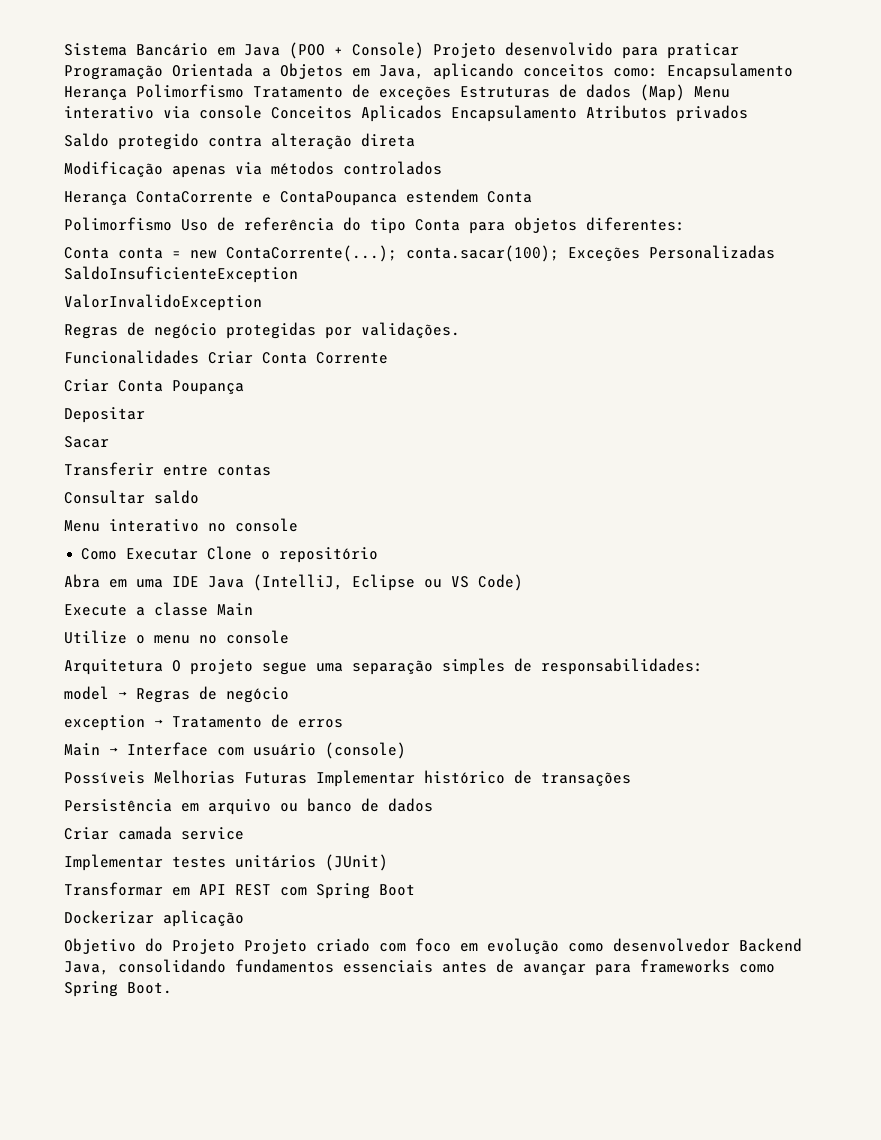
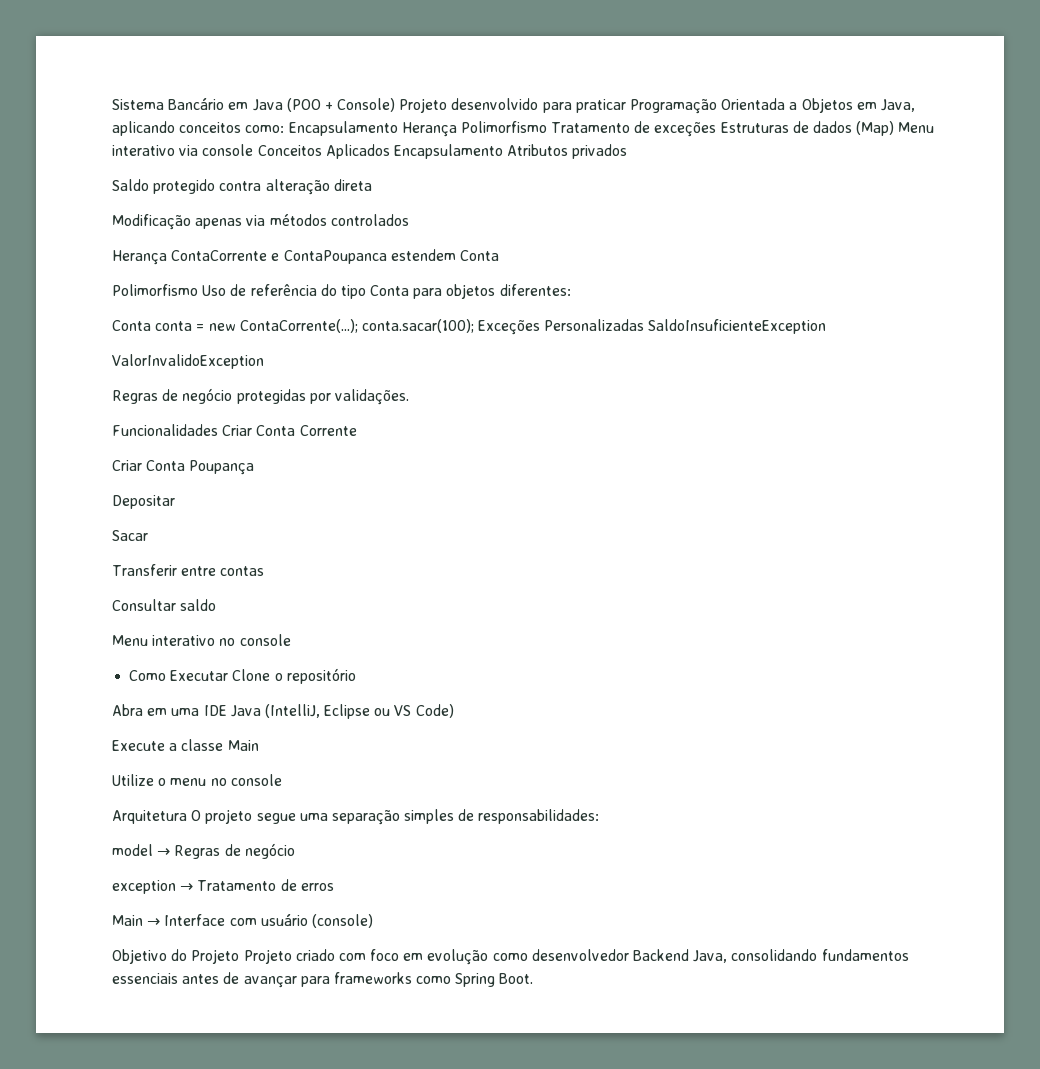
[64,770,631,787] [64,798,433,815] [64,826,244,840] [64,854,388,871] [64,882,415,899] [64,910,244,927] // Possíveis Melhorias Futuras Implementar histórico de transações // Persistência em arquivo ou banco de dados // Criar camada service // Implementar testes unitários (JUnit) // Transformar em API REST com Spring Boot // Dockerizar aplicação -> (373, 921) none

